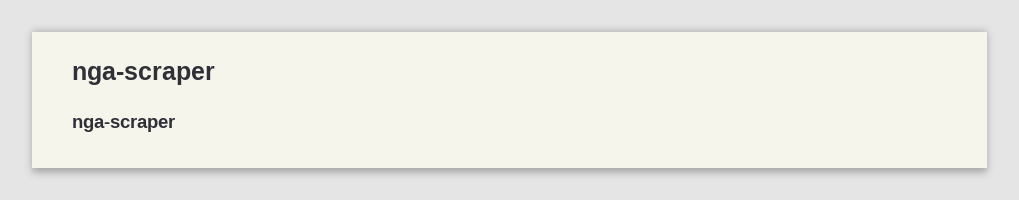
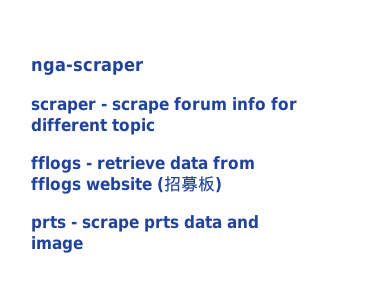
[72,117,175,132] nga-scraper -> [31,97,297,114] [31,118,155,135] [31,156,255,173] [31,176,222,194] [31,215,259,232] [31,236,83,253] scraper - scrape forum info for different topic // fflogs - retrieve data from fflogs website (招募板) // prts - scrape prts data and image

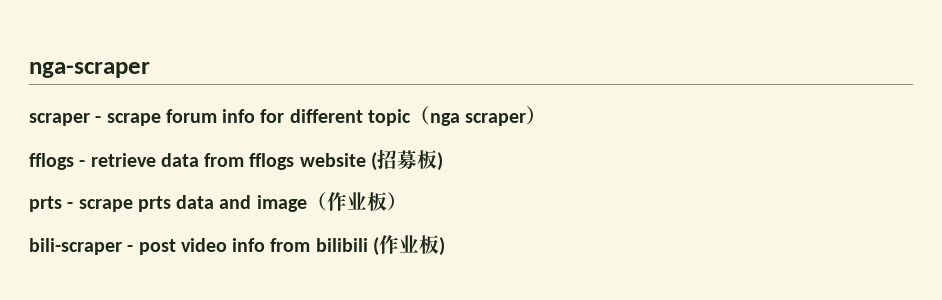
(155, 126) none -> [409,106,547,126] （nga scraper）
(83, 244) none -> [306,192,407,211] [29,235,445,256] （作业板） // bili-scraper - post video info from bilibili (作业板)

